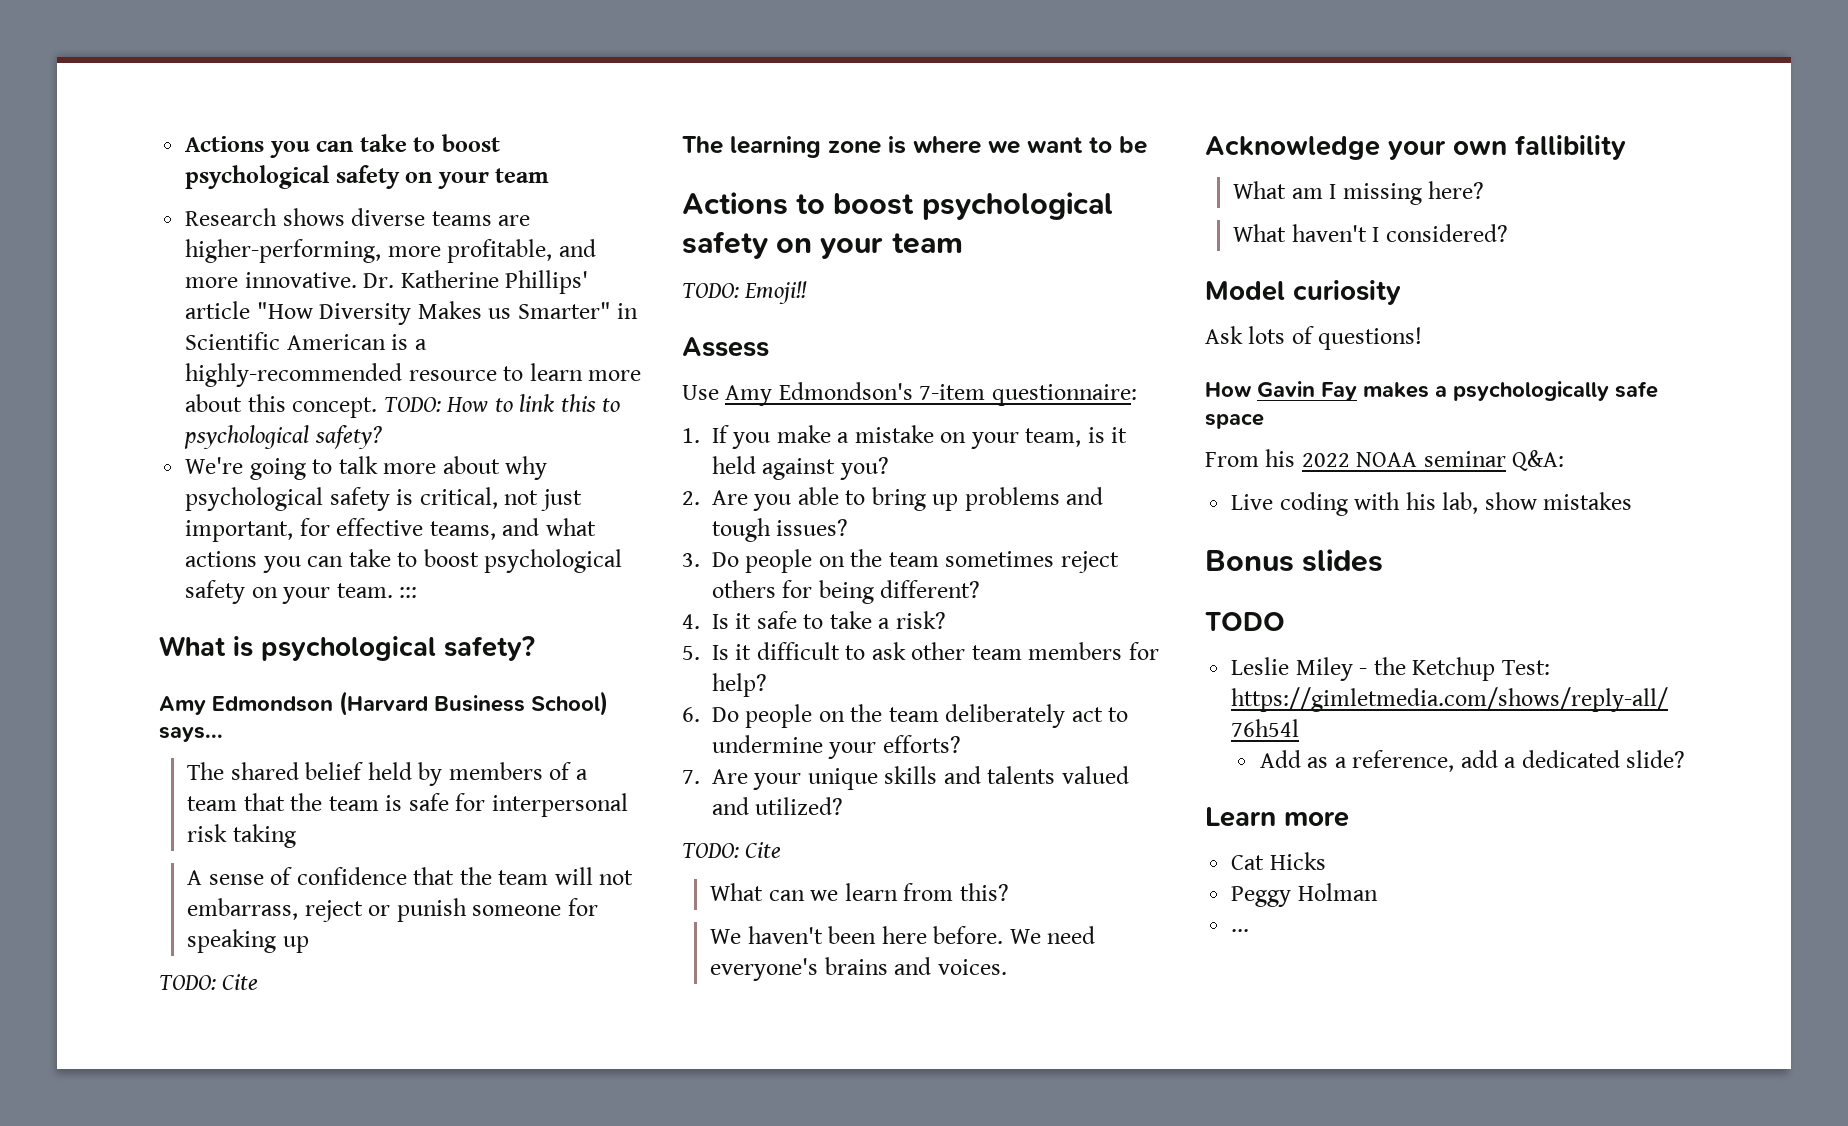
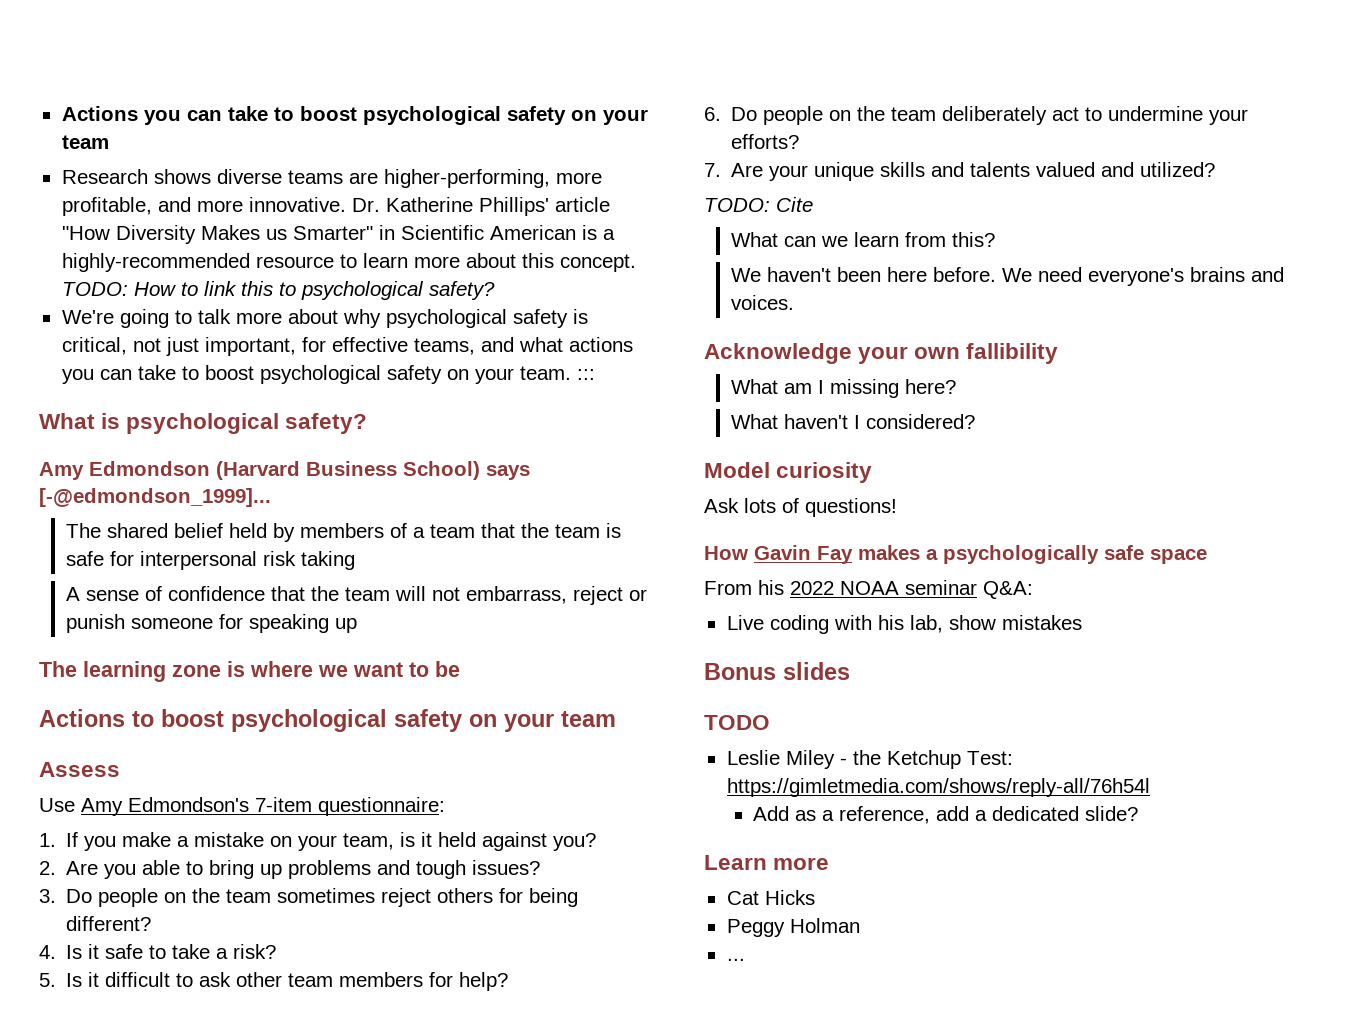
[159,726,223,742] says... -> [486,465,530,480] [39,488,271,507] says [-@edmondson_1999]...
[159,974,259,990] // TODO: Cite -> (357, 625) none
[682,281,808,304] // TODO: Emoji!! -> (616, 719) none

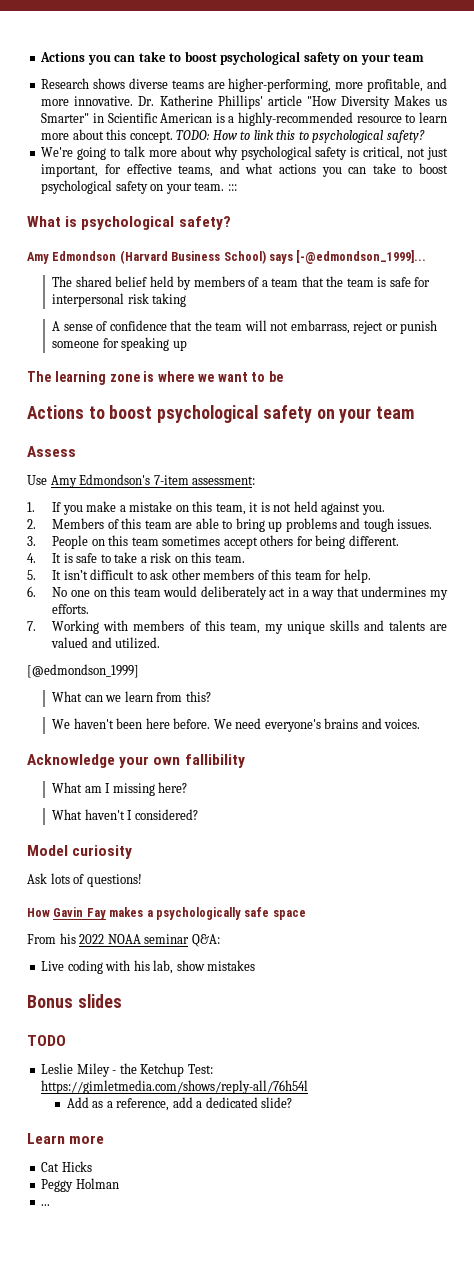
[318,797,445,816] questionnaire: -> [192,476,256,485] assessment:
[298,832,433,851] your team, is it -> [192,501,292,515] this team, it is not
[553,833,597,851] you? -> [361,505,385,515] you.
[66,861,137,879] Are you -> [52,518,193,529] Members of this team are
[472,860,541,875] issues? -> [397,519,433,529] issues.
[66,888,221,907] Do people on the -> [52,535,129,549] People on this
[381,888,432,907] reject -> [223,537,258,549] accept
[66,916,152,931] different? -> [348,535,399,546] different.
[66,944,100,959] Is it -> [52,553,73,563] It is
[233,944,277,959] risk? -> [150,552,245,563] risk on this team.
[66,972,100,987] Is it -> [52,570,88,580] It isn’t
[288,972,509,991] [704,106,1249,125] [731,134,800,149] [704,163,809,181] team members for help? // 6. Do people on the team deliberately act to undermine your efforts? // 7. Are your -> [203,569,371,583] [27,586,449,600] [52,604,90,614] [27,620,283,634] members of this team for help. // 6. No one on this team would deliberately act in a way that undermines my efforts. // 7. Working with members of this team, my
(1031, 169) none -> [430,624,447,631] are
[1140,162,1216,177] [704,197,813,212] utilized? // TODO: Cite -> [115,637,161,649] [27,664,139,678] utilized. // [@edmondson_1999]

